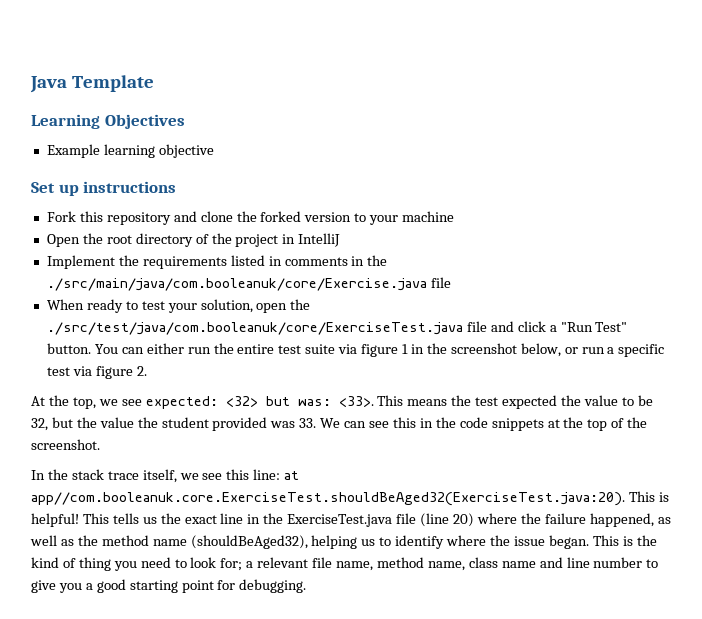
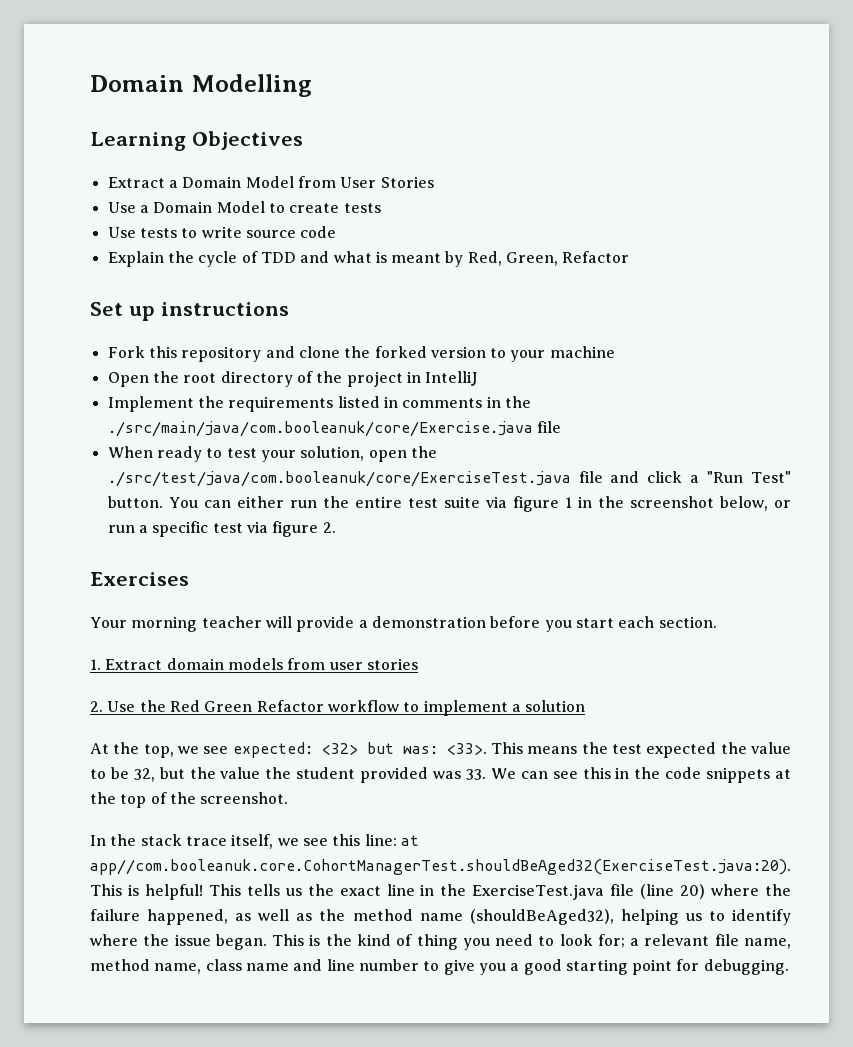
[30,75,154,93] Java Template -> [90,74,312,97] Domain Modelling
[46,144,214,158] Example learning objective -> [107,176,434,188] [107,201,381,213] [107,226,337,238] [107,251,630,267] Extract a Domain Model from User Stories // Use a Domain Model to create tests // Use tests to write source code // Explain the cycle of TDD and what is meant by Red, Green, Refactor
(147, 371) none -> [90,572,189,586] [90,616,717,632] [90,658,418,670] [90,700,586,716] // Exercises // Your morning teacher will provide a demonstration before you start each section. // 1. Extract domain models from user stories // 2. Use the Red Green Refactor workflow to implement a solution
[31,492,625,506] app//com.booleanuk.core.ExerciseTest.shouldBeAged32(ExerciseTest.java:20). -> [90,859,791,875] app//com.booleanuk.core.CohortManagerTest.shouldBeAged32(ExerciseTest.java:20).

